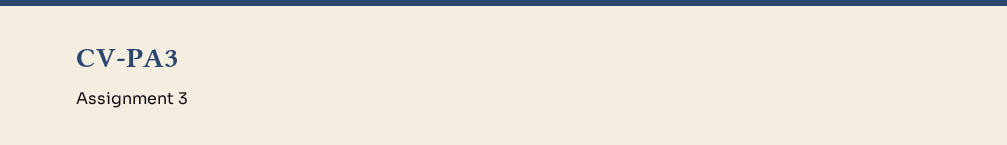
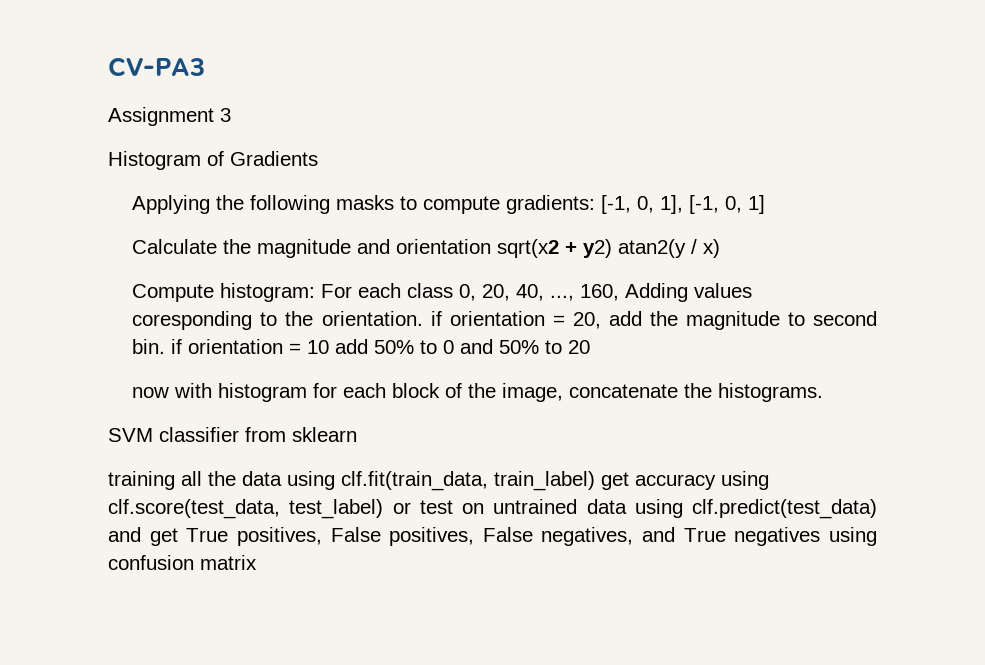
(189, 98) none -> [108,151,318,170] [132,195,766,214] [132,239,721,258] [132,283,753,302] [132,311,877,330] [132,339,591,354] [132,383,824,402] [108,427,357,442] [108,471,769,491] [108,499,877,519] [108,527,877,546] [108,555,257,570] // Histogram of Gradients // Applying the following masks to compute gradients: [-1, 0, 1], [-1, 0, 1] // Calculate the magnitude and orientation sqrt(x2 + y2) atan2(y / x) // Compute histogram: For each class 0, 20, 40, ..., 160, Adding values coresponding to the orientation. if orientation = 20, add the magnitude to second bin. if orientation = 10 add 50% to 0 and 50% to 20 // now with histogram for each block of the image, concatenate the histograms. // SVM classifier from sklearn // training all the data using clf.fit(train_data, train_label) get accuracy using clf.score(test_data, test_label) or test on untrained data using clf.predict(test_data) and get True positives, False positives, False negatives, and True negatives using confusion matrix

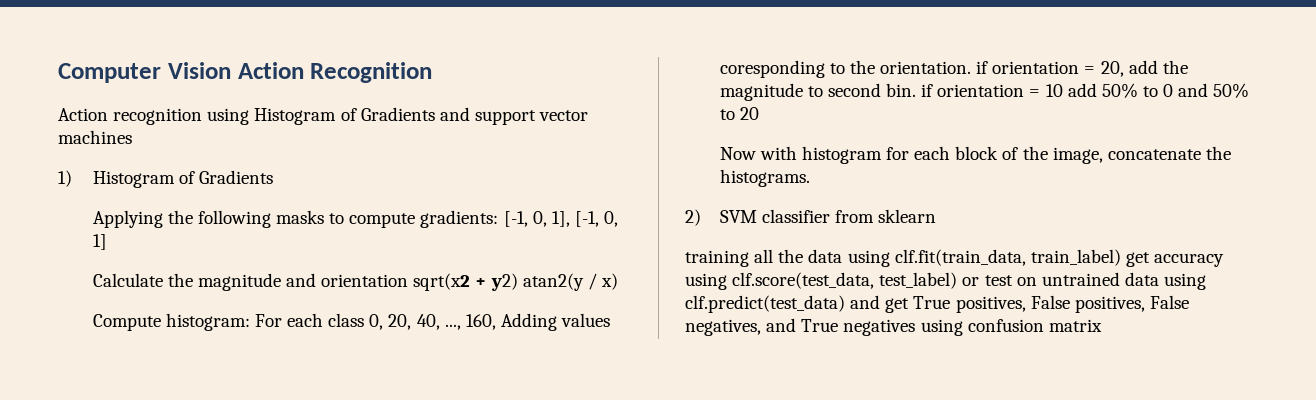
[108,57,205,77] [108,107,231,126] CV-PA3 // Assignment 3 // -> [58,62,433,83] [58,107,589,125] [58,130,132,144] [58,170,72,187] Computer Vision Action Recognition // Action recognition using Histogram of Gradients and support vector machines // 1)
[132,387,170,398] now -> [719,147,756,160] Now
(824, 392) none -> [685,209,701,226] 2)

